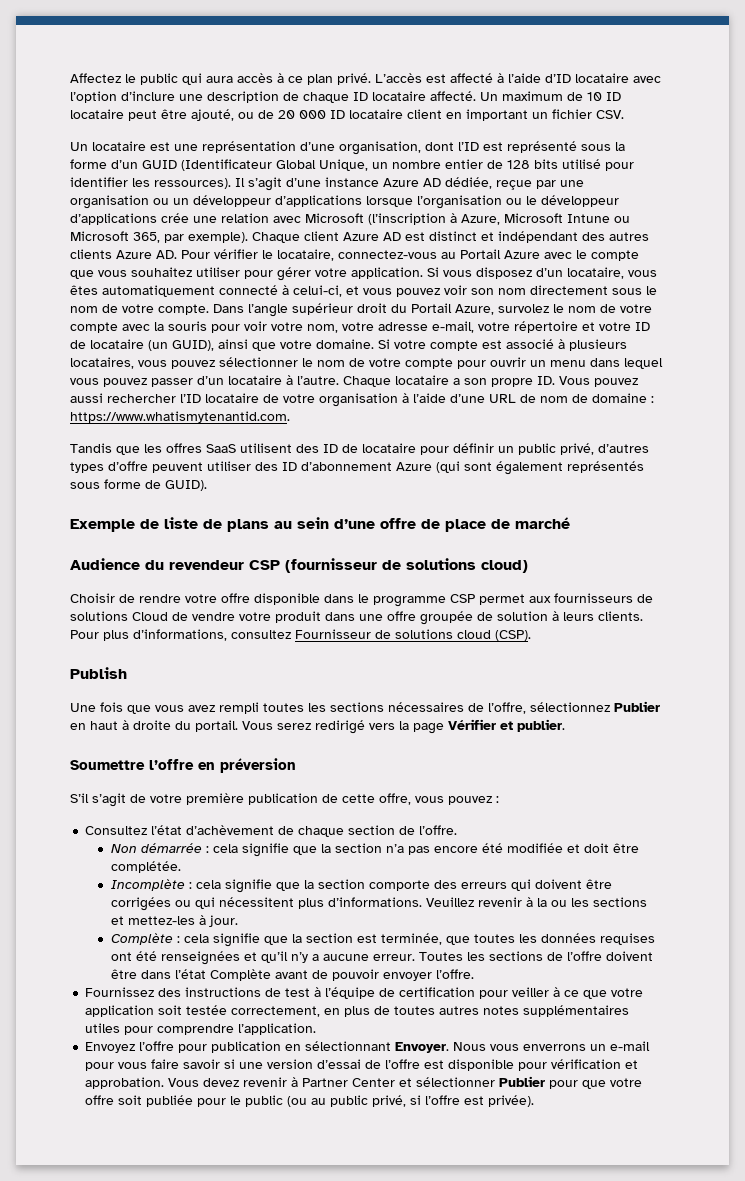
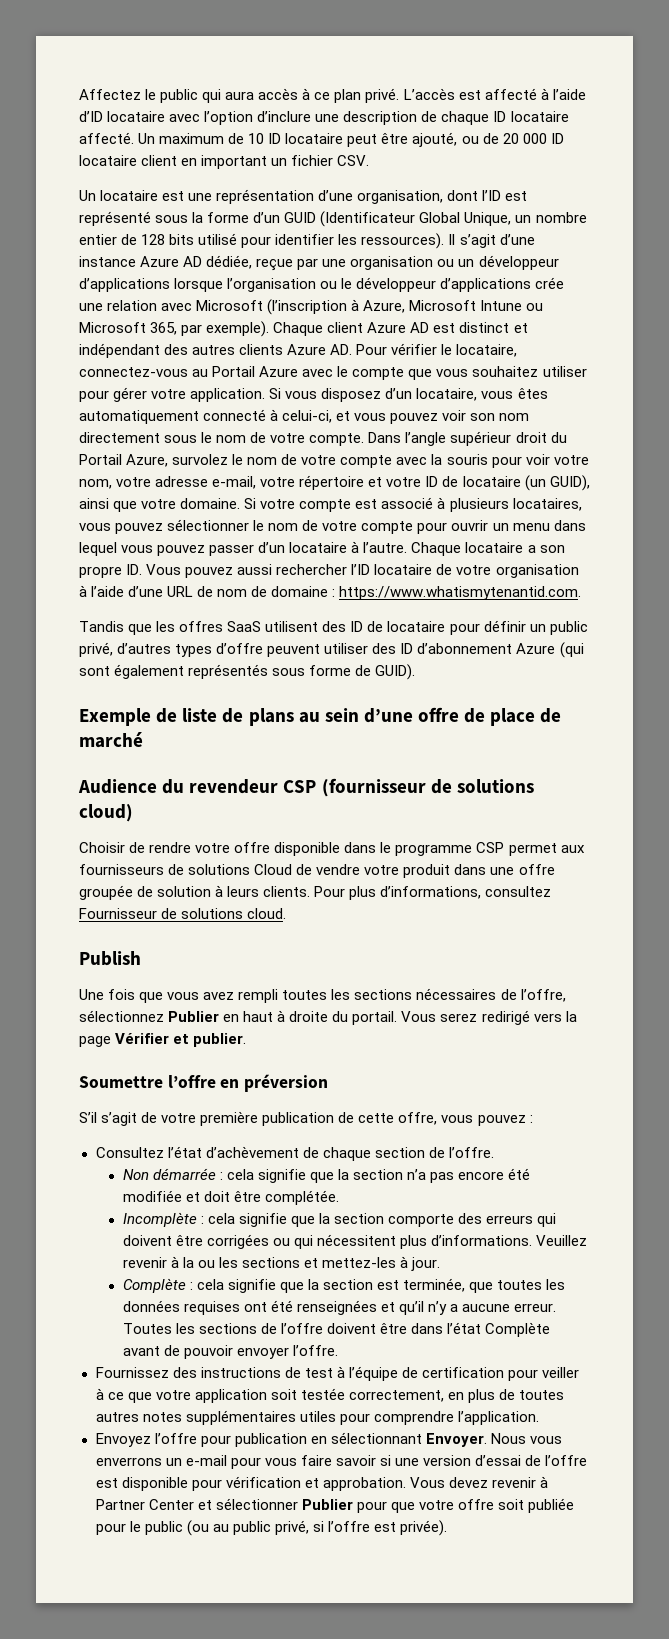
[457,630,531,641] cloud (CSP). -> [247,908,287,919] cloud.

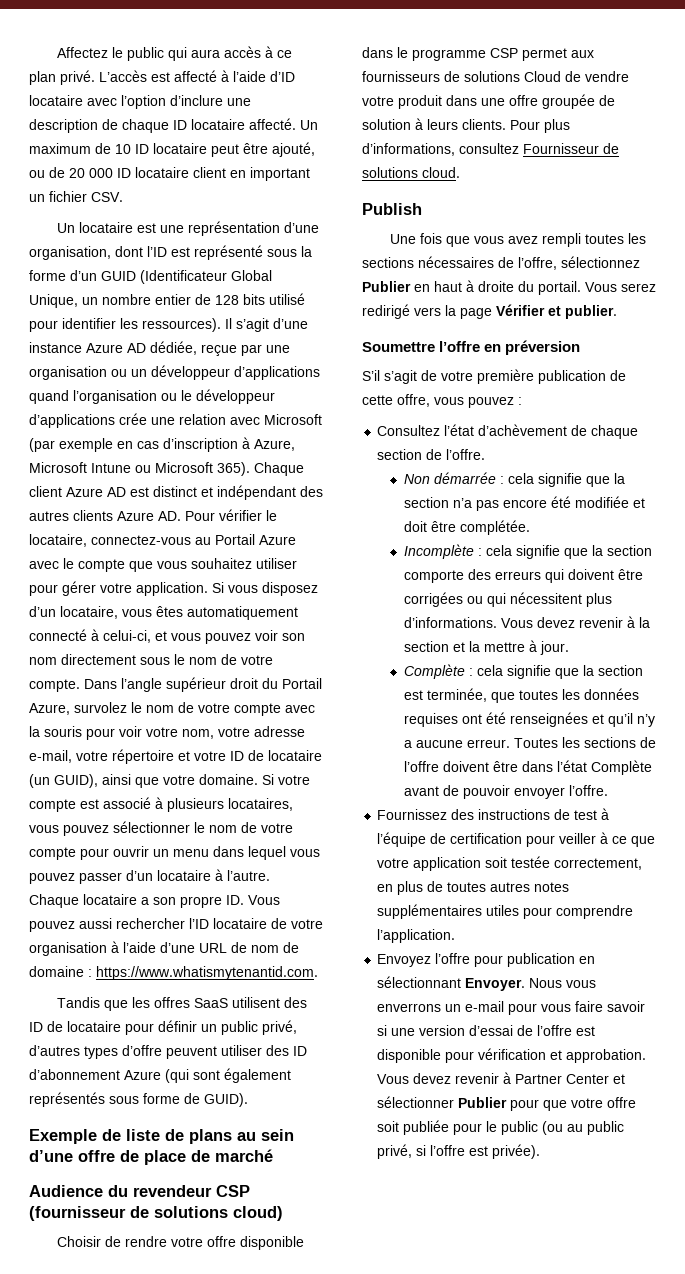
[174,278,224,292] lorsque -> [29,390,69,404] quand
[267,299,348,315] (l’inscription -> [29,438,238,452] (par exemple en cas d’inscription
[150,321,270,337] 365, par exemple). -> [217,462,250,476] 365).
[536,1235,588,1246] Veuillez -> [500,617,575,628] Vous devez
[197,1257,397,1268] ou les sections et mettez-les -> [403,641,525,652] section et la mettre

